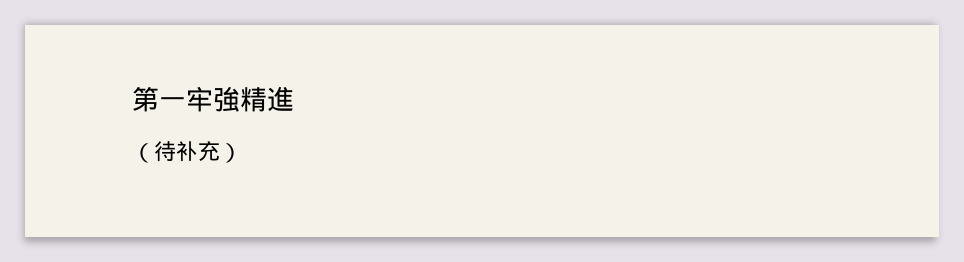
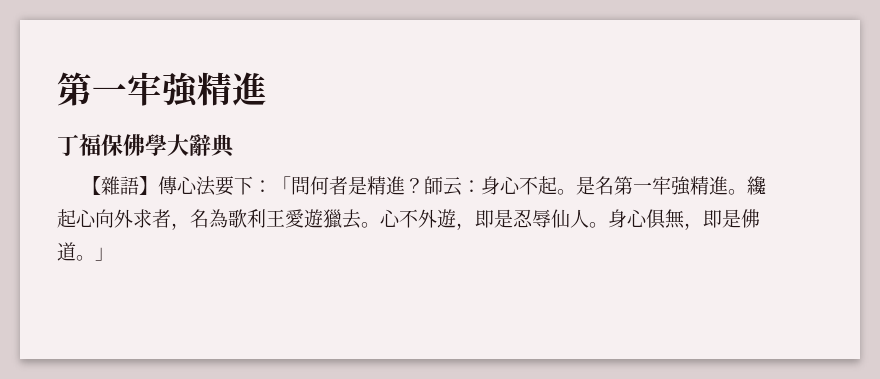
[132,141,242,163] （待补充） -> [57,134,236,158] [82,176,767,196] [57,209,760,230] [57,242,114,261] 丁福保佛學大辭典 // 【雜語】傳心法要下：「問何者是精進？師云：身心不起。是名第一牢強精進。纔起心向外求者，名為歌利王愛遊獵去。心不外遊，即是忍辱仙人。身心俱無，即是佛道。」

